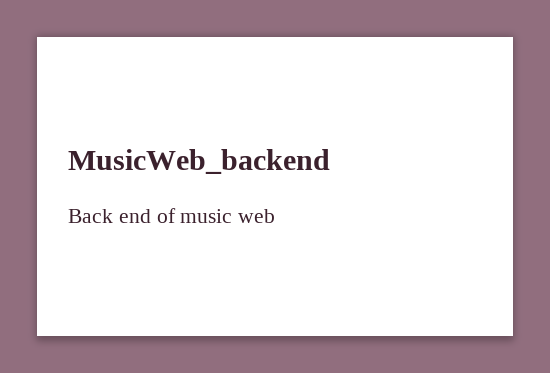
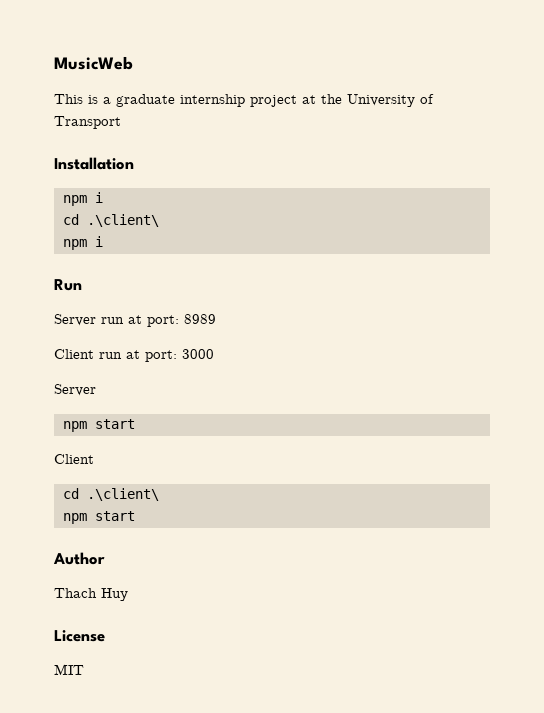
[68,149,330,174] [68,208,276,223] MusicWeb_backend // Back end of music web -> [54,56,133,70] [54,94,434,107] [54,116,121,129] [54,157,134,170] [62,192,103,206] [62,214,159,227] [62,236,103,250] [54,279,82,291] [54,314,216,327] [54,349,214,362] [54,384,96,396] [62,419,135,432] [54,454,94,464] [62,488,159,501] [62,511,135,524] [53,552,105,565] [54,588,128,601] [54,630,105,642] [54,664,84,675] MusicWeb // This is a graduate internship project at the University of Transport // Installation // npm i // cd .\client\ // npm i // Run // Server run at port: 8989 // Client run at port: 3000 // Server // npm start // Client // cd .\client\ // npm start // Author // Thach Huy // License // MIT

